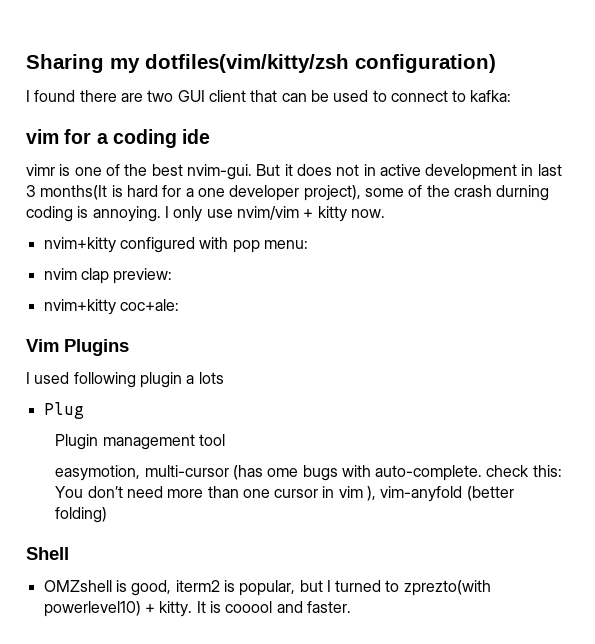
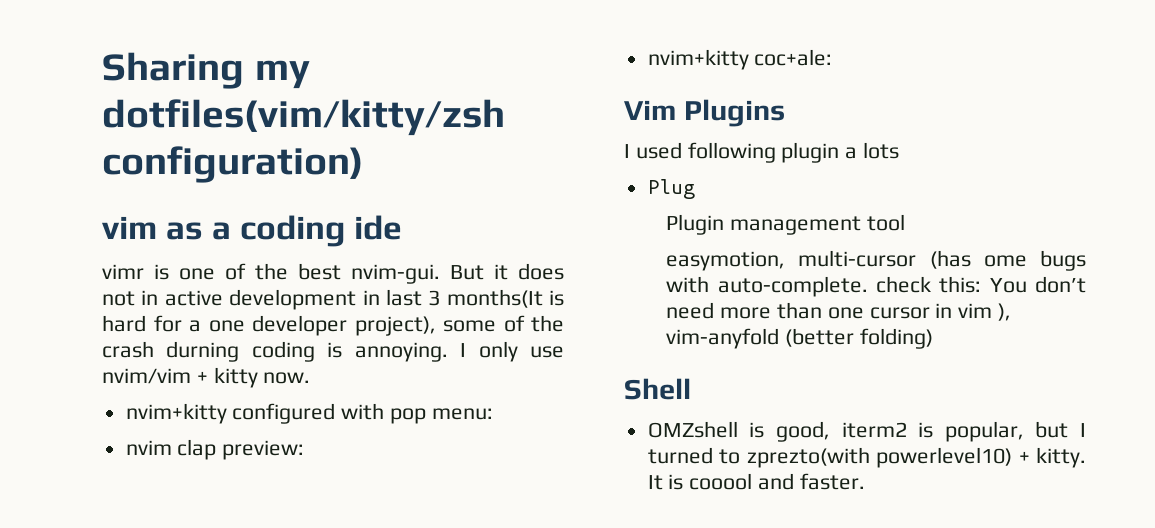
[26,90,512,102] [26,129,92,144] // I found there are two GUI client that can be used to connect to kafka: // vim for -> [102,216,204,240] // vim as

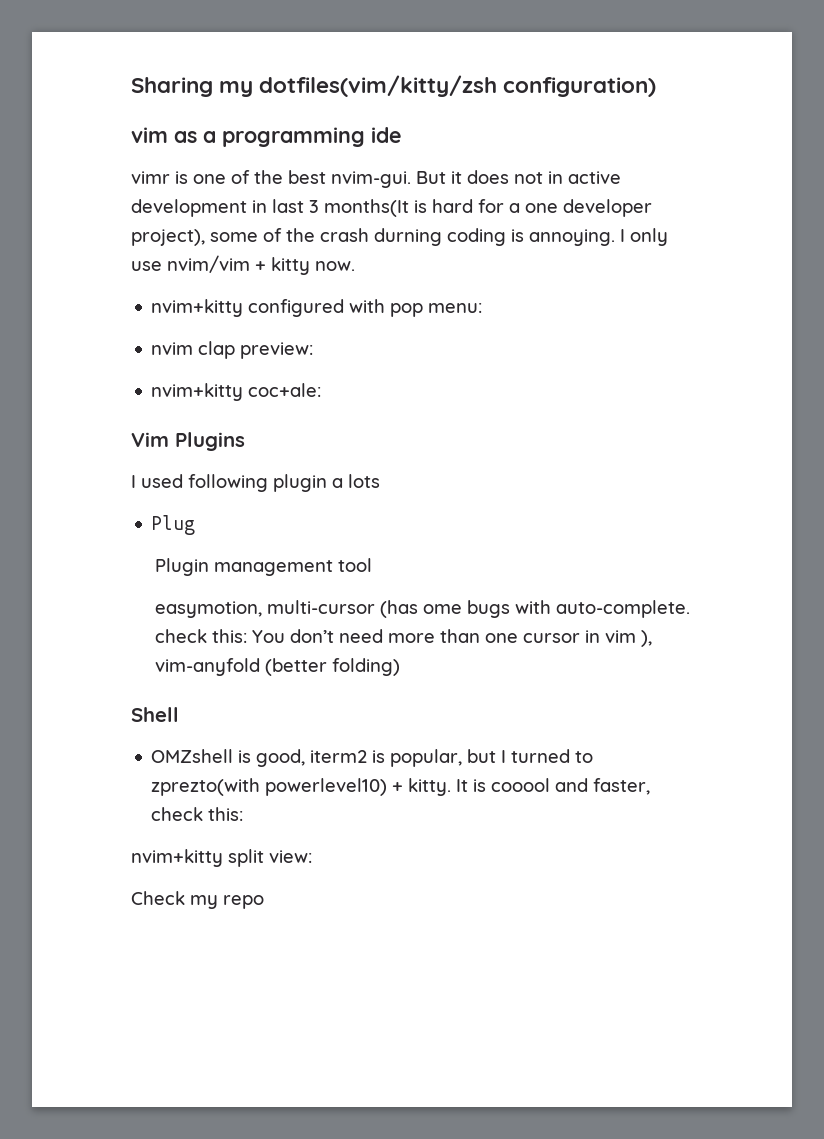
[240,215,346,247] coding -> [222,127,365,147] programming
[799,473,865,490] faster. -> [593,778,651,795] [151,807,244,821] [131,849,312,867] [131,891,264,909] faster, check this: // nvim+kitty split view: // Check my repo

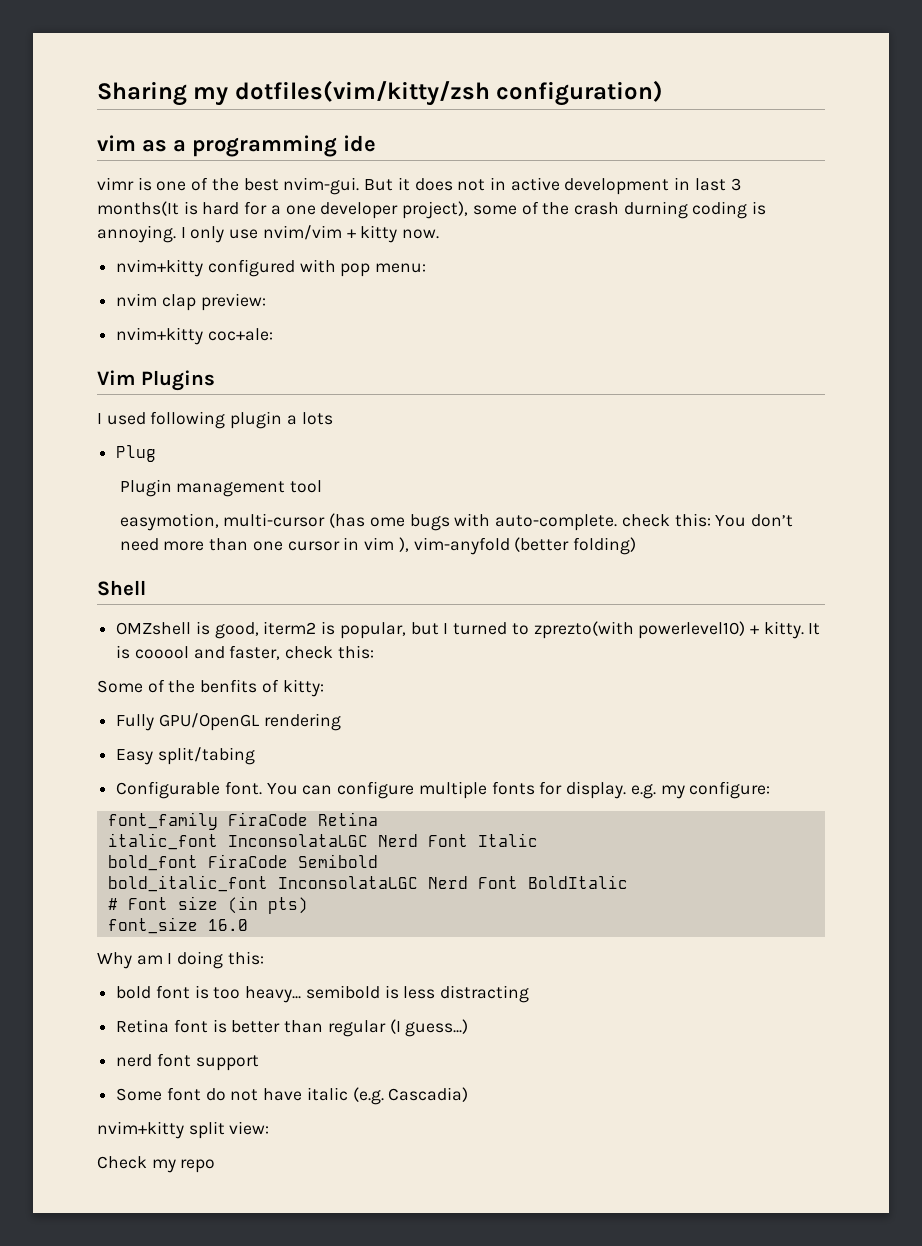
(244, 814) none -> [97,679,324,697] [116,713,341,731] [116,747,255,765] [116,781,771,799] [107,812,378,830] [107,833,538,850] [107,854,378,871] [107,875,628,892] [107,896,308,914] [107,917,248,934] [97,951,264,969] [116,985,530,1003] [116,1019,469,1037] [116,1053,259,1071] [116,1087,469,1105] // Some of the benfits of kitty: // Fully GPU/OpenGL rendering // Easy split/tabing // Configurable font. You can configure multiple fonts for display. e.g. my configure: // font_family FiraCode Retina // italic_font InconsolataLGC Nerd Font Italic // bold_font FiraCode Semibold // bold_italic_font InconsolataLGC Nerd Font BoldItalic // # Font size (in pts) // font_size 16.0 // Why am I doing this: // bold font is too heavy... semibold is less distracting // Retina font is better than regular (I guess...) // nerd font support // Some font do not have italic (e.g. Cascadia)

